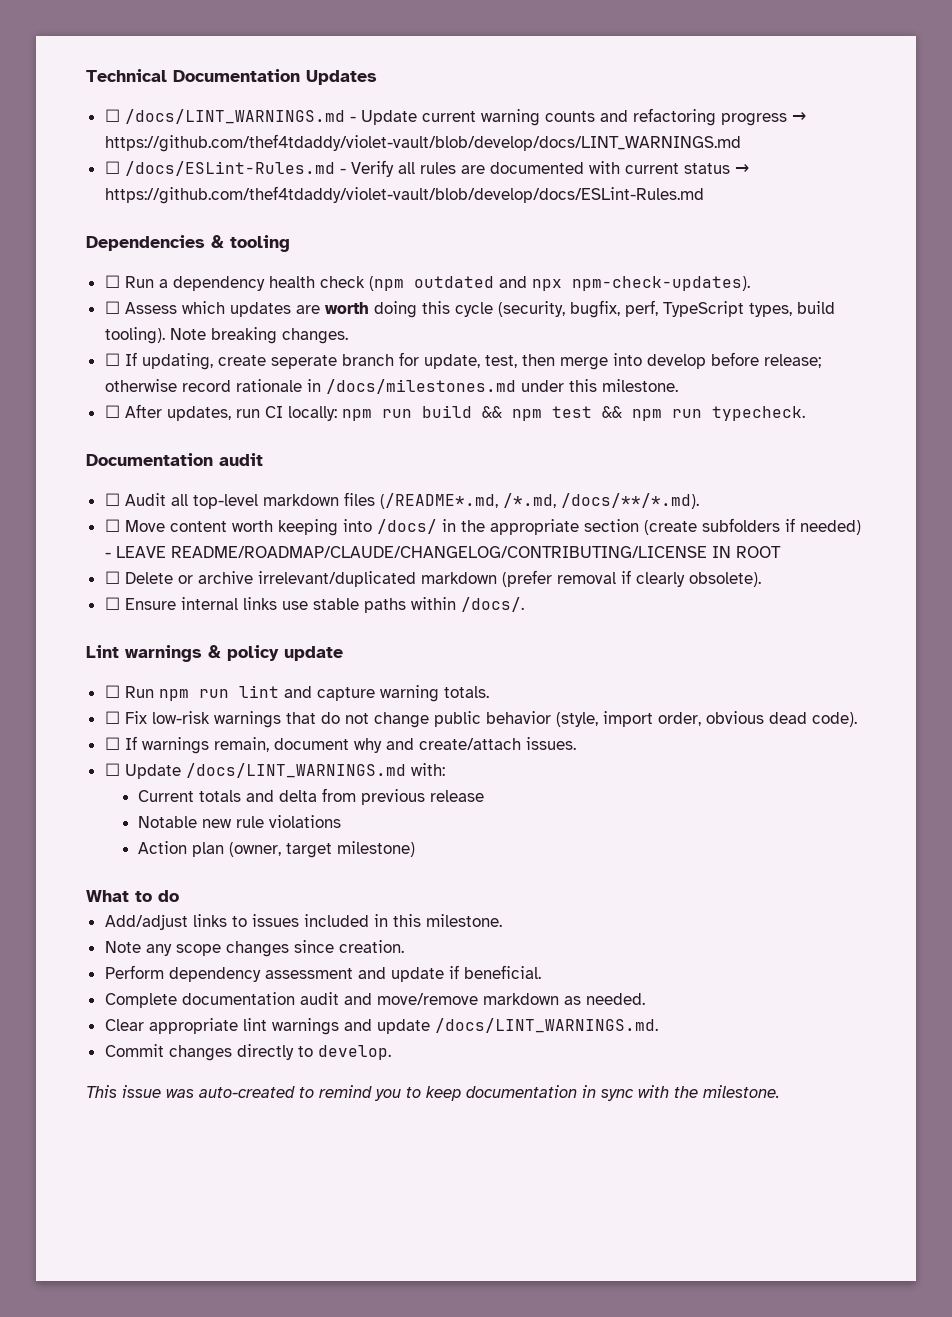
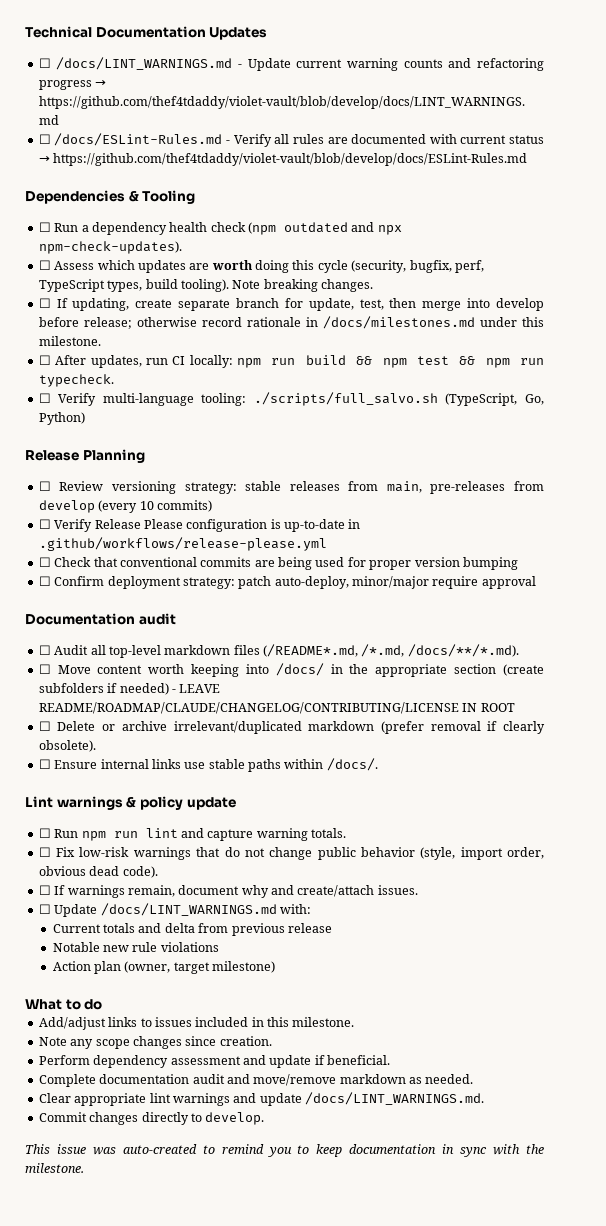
[230,235,290,252] tooling -> [142,190,196,204] Tooling
[270,355,337,369] seperate -> [178,299,231,311] separate
(805, 413) none -> [38,392,544,406] [38,412,85,425] [25,449,145,463] [38,481,544,494] [38,500,212,513] [38,519,361,532] [38,537,327,551] [38,557,518,570] [38,576,536,589] // ☐ Verify multi-language tooling: ./scripts/full_salvo.sh (TypeScript, Go, Python) // Release Planning // ☐ Review versioning strategy: stable releases from main, pre-releases from develop (every 10 commits) // ☐ Verify Release Please configuration is up-to-date in .github/workflows/release-please.yml // ☐ Check that conventional commits are being used for proper version bumping // ☐ Confirm deployment strategy: patch auto-deploy, minor/major require approval

